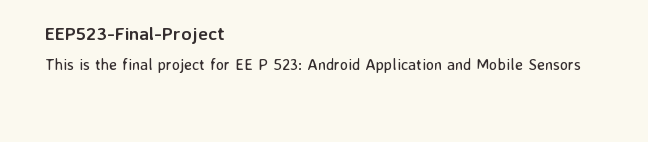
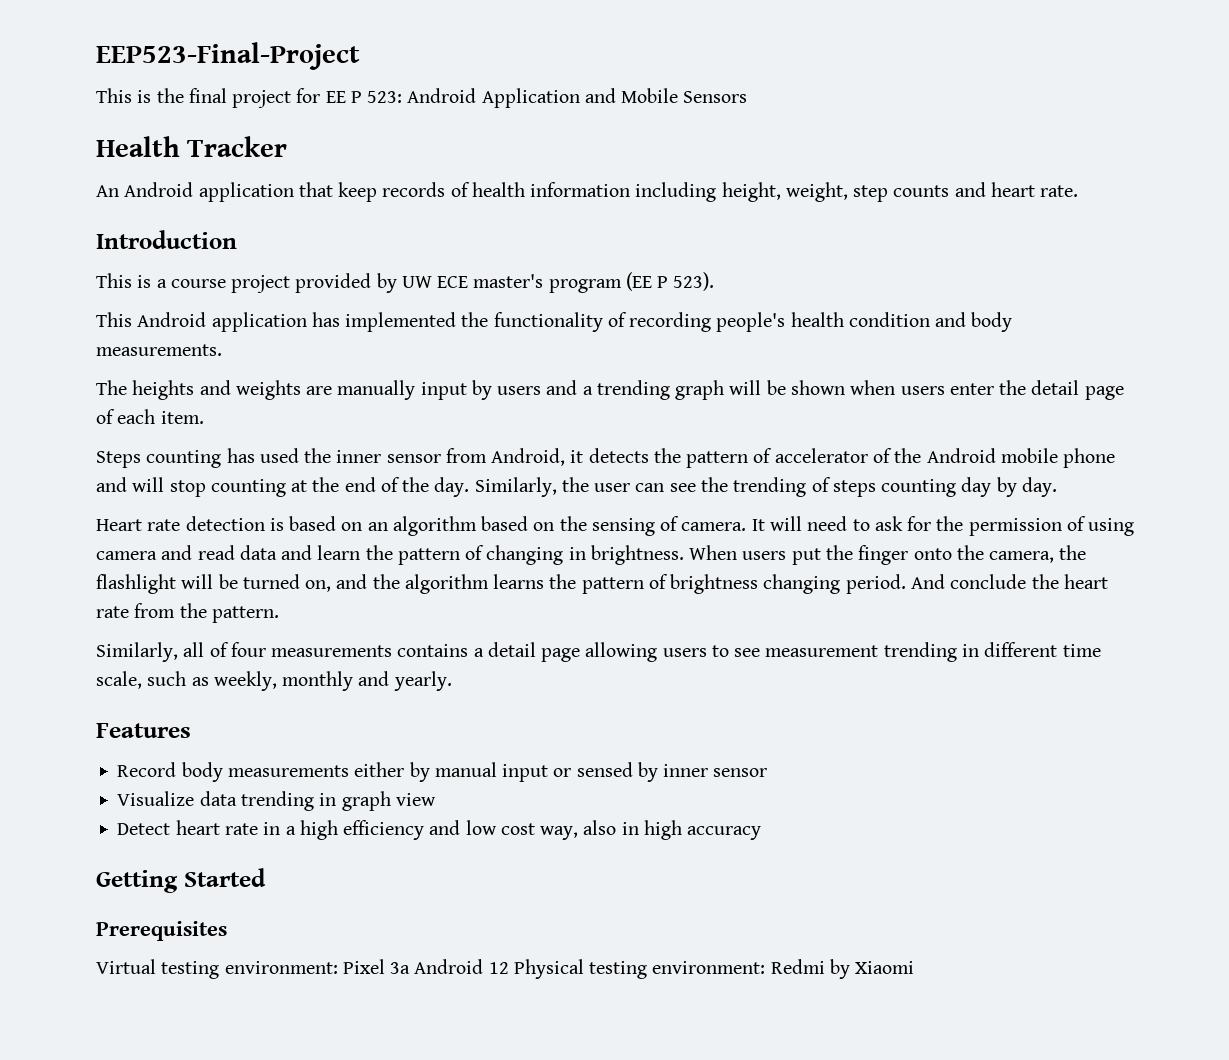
(581, 64) none -> [96,136,288,157] [96,182,1079,202] [96,230,237,249] [96,272,715,293] [96,312,1013,332] [96,344,222,356] [96,380,1124,400] [96,409,204,424] [96,448,1116,468] [96,477,1057,497] [96,516,1135,536] [96,545,1087,565] [96,574,1108,594] [96,603,279,623] [96,642,1101,662] [96,671,452,691] [96,723,191,738] [117,762,768,782] [117,791,436,811] [117,820,762,840] [96,868,266,893] [96,921,227,941] [96,959,915,979] // Health Tracker // An Android application that keep records of health information including height, weight, step counts and heart rate. // Introduction // This is a course project provided by UW ECE master's program (EE P 523). // This Android application has implemented the functionality of recording people's health condition and body measurements. // The heights and weights are manually input by users and a trending graph will be shown when users enter the detail page of each item. // Steps counting has used the inner sensor from Android, it detects the pattern of accelerator of the Android mobile phone and will stop counting at the end of the day. Similarly, the user can see the trending of steps counting day by day. // Heart rate detection is based on an algorithm based on the sensing of camera. It will need to ask for the permission of using camera and read data and learn the pattern of changing in brightness. When users put the finger onto the camera, the flashlight will be turned on, and the algorithm learns the pattern of brightness changing period. And conclude the heart rate from the pattern. // Similarly, all of four measurements contains a detail page allowing users to see measurement trending in different time scale, such as weekly, monthly and yearly. // Features // Record body measurements either by manual input or sensed by inner sensor // Visualize data trending in graph view // Detect heart rate in a high efficiency and low cost way, also in high accuracy // Getting Started // Prerequisites // Virtual testing environment: Pixel 3a Android 12 Physical testing environment: Redmi by Xiaomi

